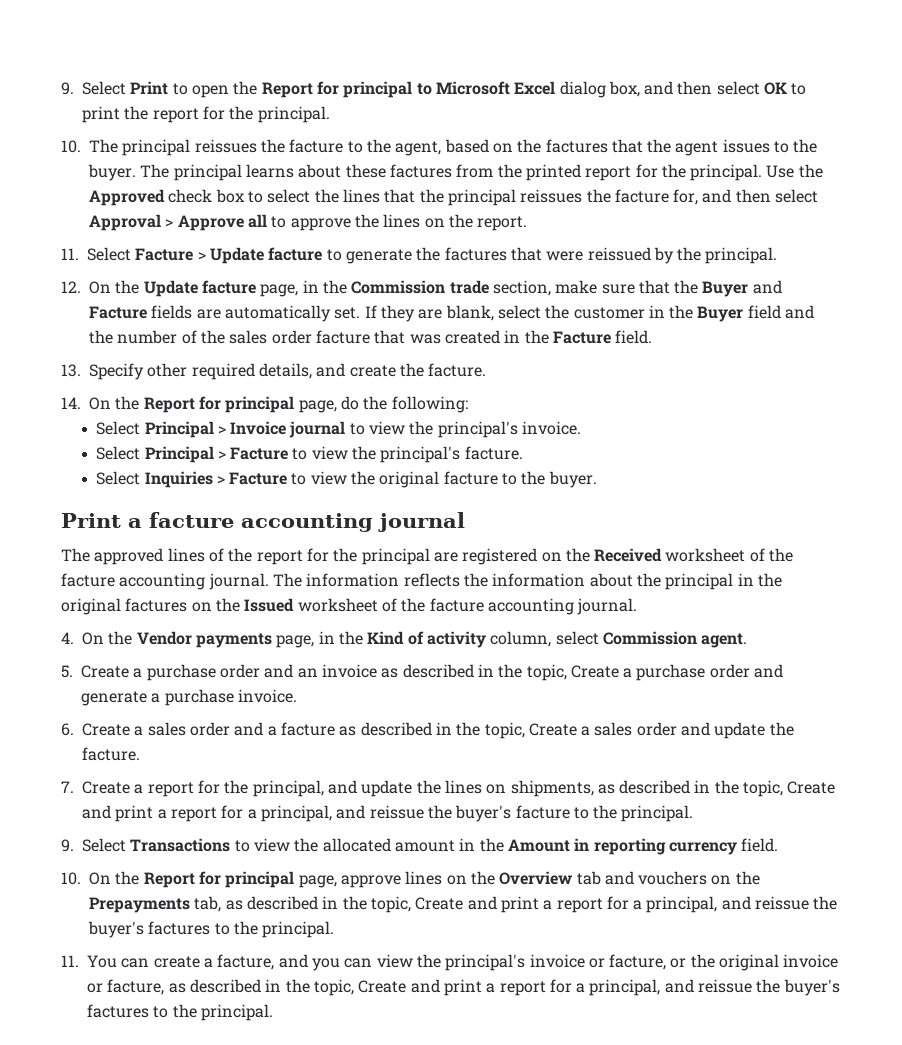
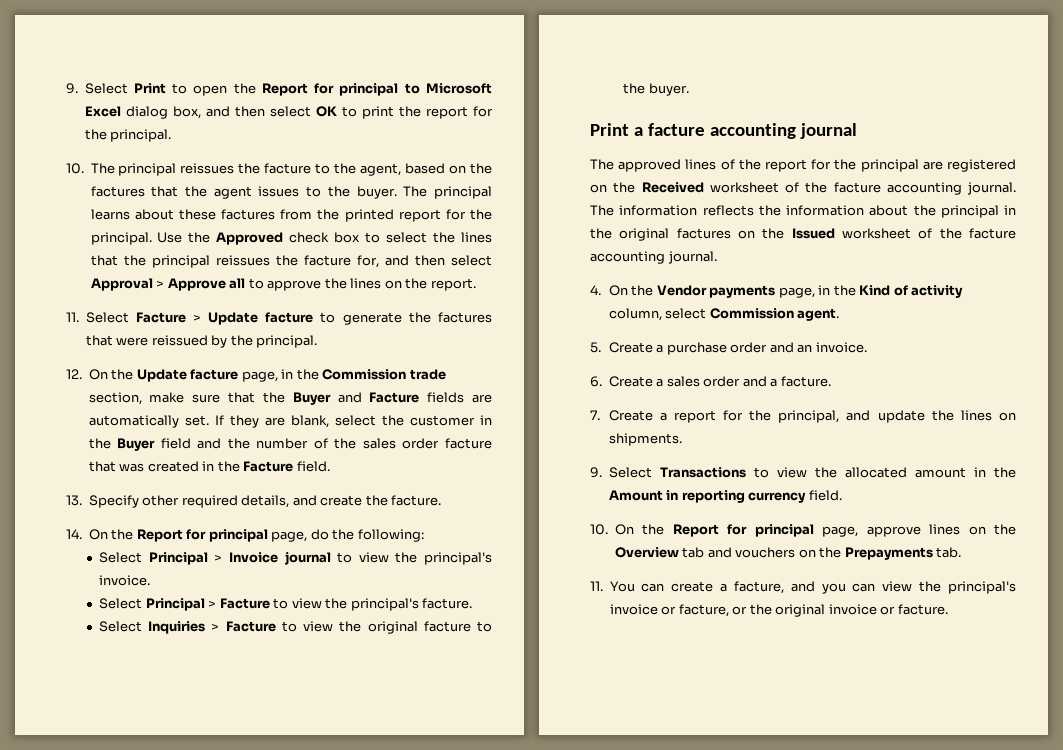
[321,664,784,681] [81,689,234,706] invoice as described in the topic, Create a purchase order and generate a purchase -> (813, 348) none
[280,722,794,739] facture as described in the topic, Create a sales order and update the -> (778, 382) none
[510,780,836,797] [82,805,694,822] shipments, as described in the topic, Create and print a report for a principal, and reissue the buyer's facture to the principal. -> [608,433,682,446] shipments.
[194,896,838,913] [88,921,335,938] tab, as described in the topic, Create and print a report for a principal, and reissue the buyer's factures to the principal. -> [936,547,962,558] tab.
[107,979,840,996] [87,1004,273,1021] facture, as described in the topic, Create and print a report for a principal, and reissue the buyer's factures to the principal. -> [897,604,948,615] facture.

